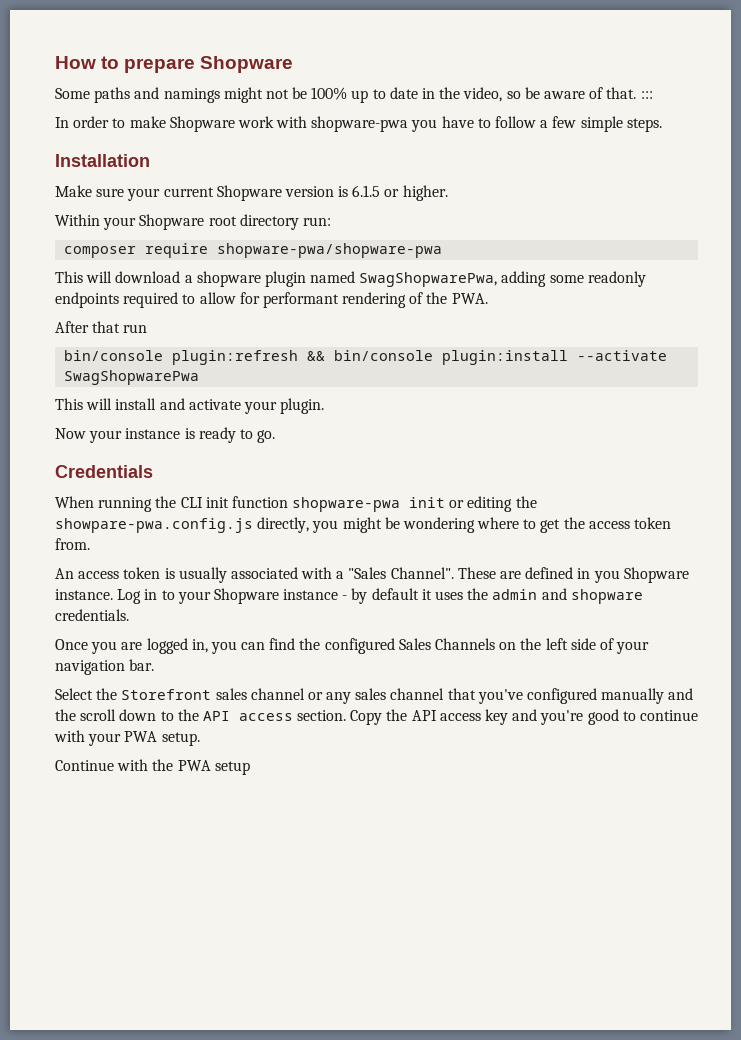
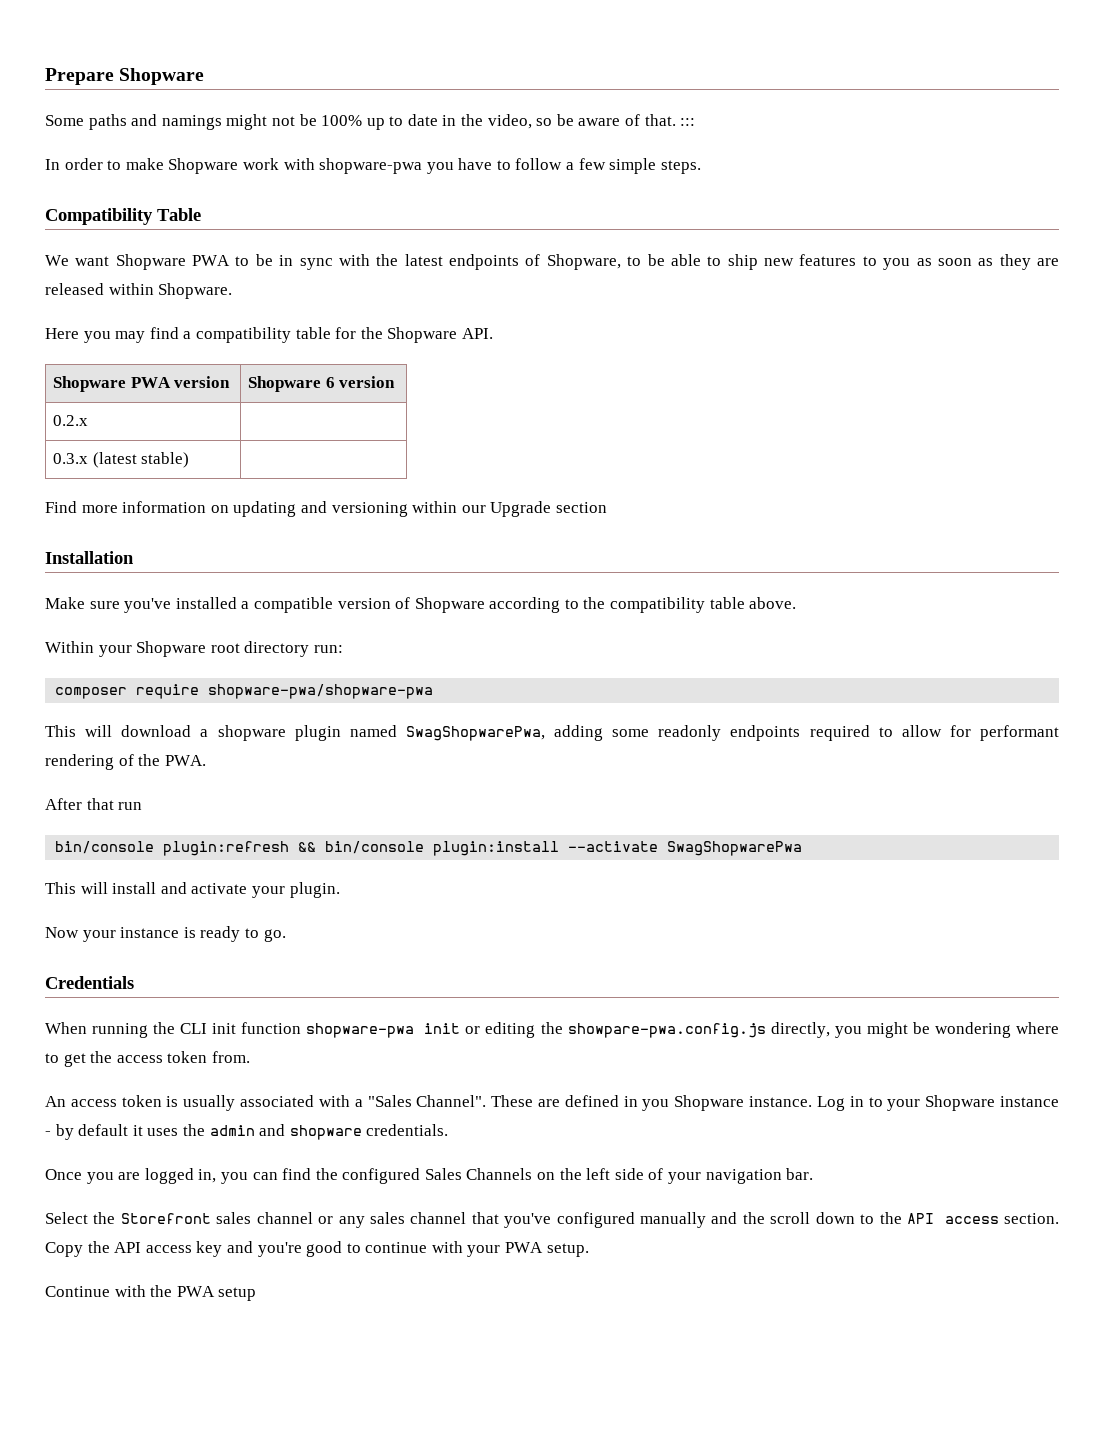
[55,56,196,73] How to prepare -> [45,68,114,85] Prepare
[55,154,150,167] [55,185,448,201] Installation // Make sure your current Shopware version is 6.1.5 or higher. -> [45,208,201,225] [45,254,1059,270] [45,283,233,299] [45,327,493,343] [53,376,231,392] [248,376,396,392] [53,415,89,426] [53,452,190,468] [45,501,607,517] [45,551,134,564] [45,597,797,613] Compatibility Table // We want Shopware PWA to be in sync with the latest endpoints of Shopware, to be able to ship new features to you as soon as they are released within Shopware. // Here you may find a compatibility table for the Shopware API. // Shopware PWA version | Shopware 6 version // 0.2.x | // 0.3.x (latest stable) | // Find more information on updating and versioning within our Upgrade section // Installation // Make sure you've installed a compatible version of Shopware according to the compatibility table above.

